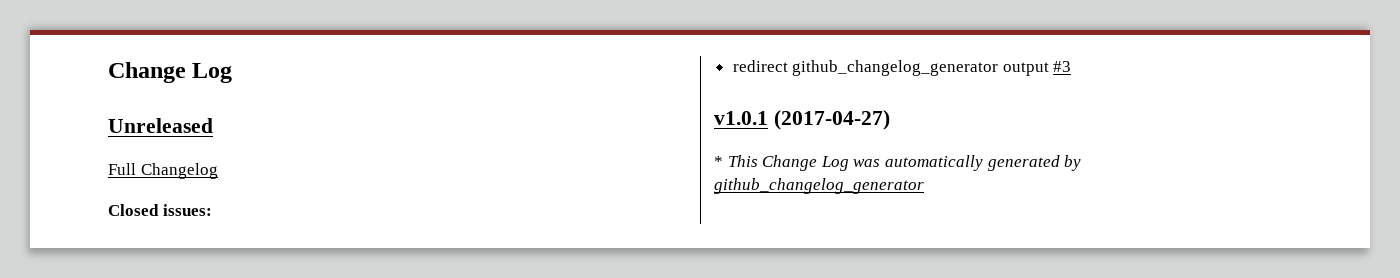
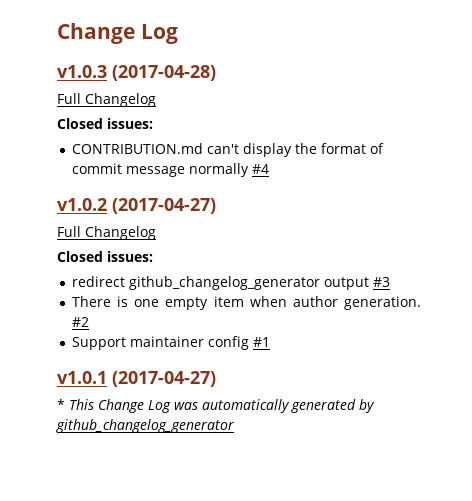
[108,118,213,133] Unreleased -> [57,65,216,81] [57,93,156,107] [57,118,153,129] [71,143,384,157] [71,163,269,177] [57,198,216,214] v1.0.3 (2017-04-28) // Full Changelog // Closed issues: // CONTRIBUTION.md can't display the format of commit message normally #4 // v1.0.2 (2017-04-27)
(1072, 66) none -> [71,296,421,310] [71,317,89,327] [71,336,270,350] // There is one empty item when author generation. #2 // Support maintainer config #1

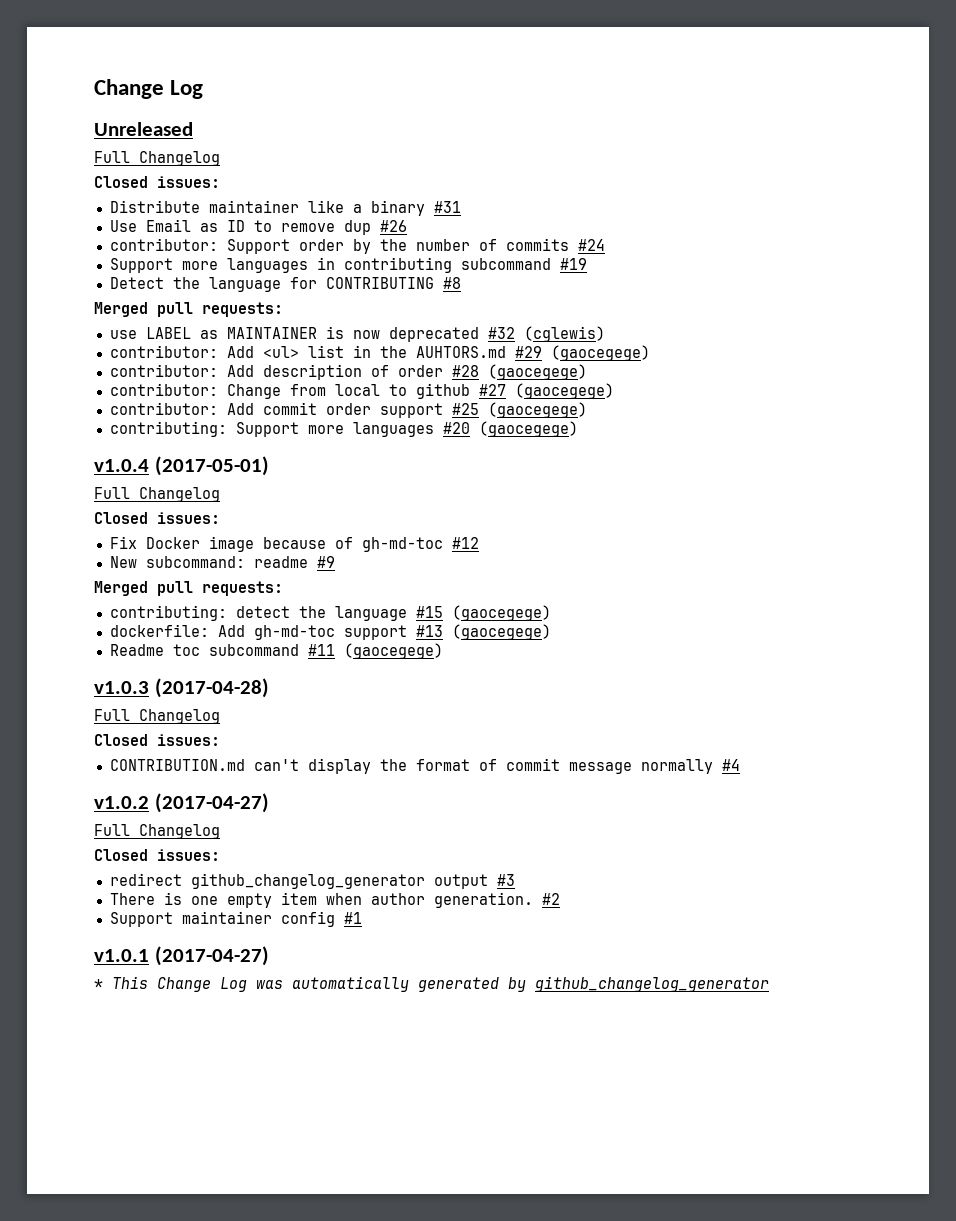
[57,23,178,44] Change Log -> [94,79,204,99] [94,122,193,136] [94,151,220,166] [94,176,220,188] [109,200,461,216] [109,219,407,235] [109,238,605,254] [109,257,587,273] [109,277,461,292] [94,302,283,317] [109,326,605,342] [109,345,650,361] [109,364,587,380] [109,383,614,399] [109,402,587,418] [109,421,578,437] [94,456,269,476] [94,487,220,502] [94,512,220,524] [109,536,479,552] [109,556,335,568] [94,581,283,596] [109,605,551,621] [109,624,551,640] [109,643,443,659] Change Log // Unreleased // Full Changelog // Closed issues: // Distribute maintainer like a binary #31 // Use Email as ID to remove dup #26 // contributor: Support order by the number of commits #24 // Support more languages in contributing subcommand #19 // Detect the language for CONTRIBUTING #8 // Merged pull requests: // use LABEL as MAINTAINER is now deprecated #32 (cglewis) // contributor: Add <ul> list in the AUHTORS.md #29 (gaocegege) // contributor: Add description of order #28 (gaocegege) // contributor: Change from local to github #27 (gaocegege) // contributor: Add commit order support #25 (gaocegege) // contributing: Support more languages #20 (gaocegege) // v1.0.4 (2017-05-01) // Full Changelog // Closed issues: // Fix Docker image because of gh-md-toc #12 // New subcommand: readme #9 // Merged pull requests: // contributing: detect the language #15 (gaocegege) // dockerfile: Add gh-md-toc support #13 (gaocegege) // Readme toc subcommand #11 (gaocegege)

